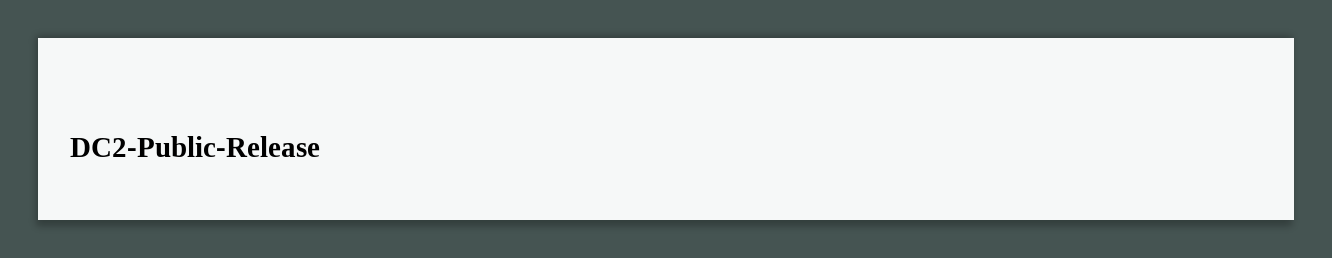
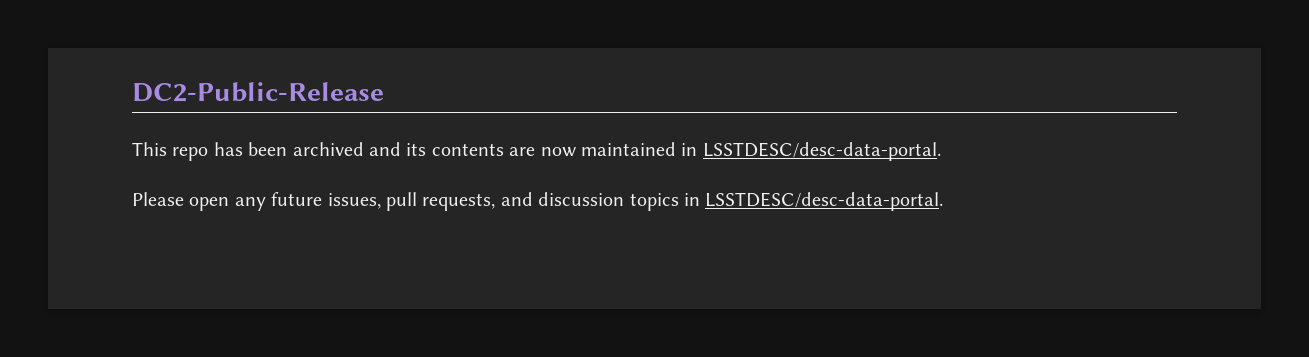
(320, 146) none -> [132,142,941,161] [132,192,944,211] // This repo has been archived and its contents are now maintained in LSSTDESC/desc-data-portal. // Please open any future issues, pull requests, and discussion topics in LSSTDESC/desc-data-portal.

